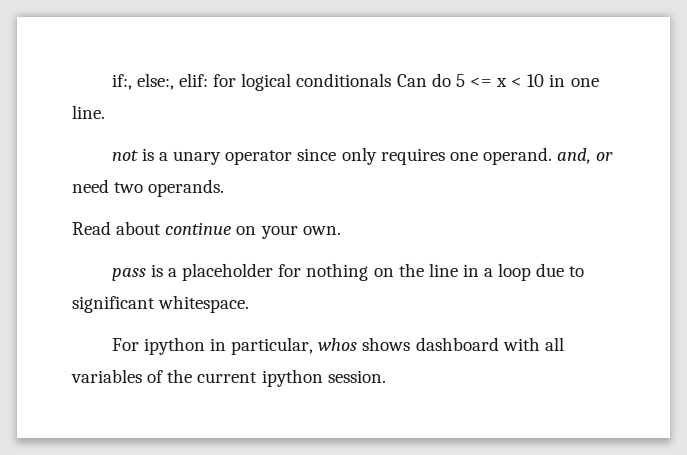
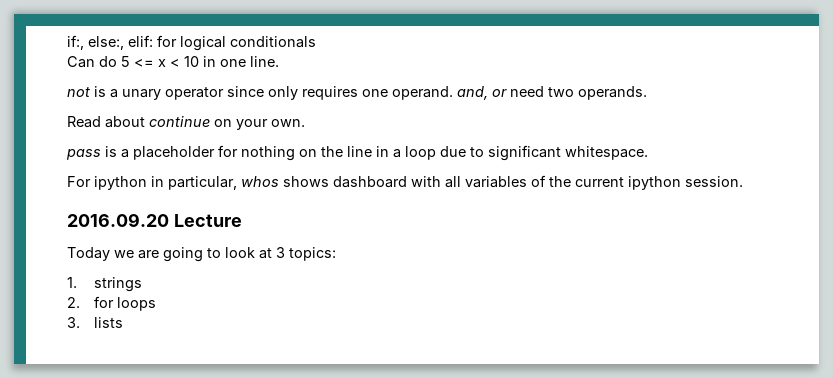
(392, 80) none -> (316, 42) //
(386, 376) none -> [67,213,242,227] [67,247,336,262] [67,277,142,292] [67,296,156,311] [67,317,123,328] // 2016.09.20 Lecture // Today we are going to look at 3 topics: // 1. strings // 2. for loops // 3. lists

